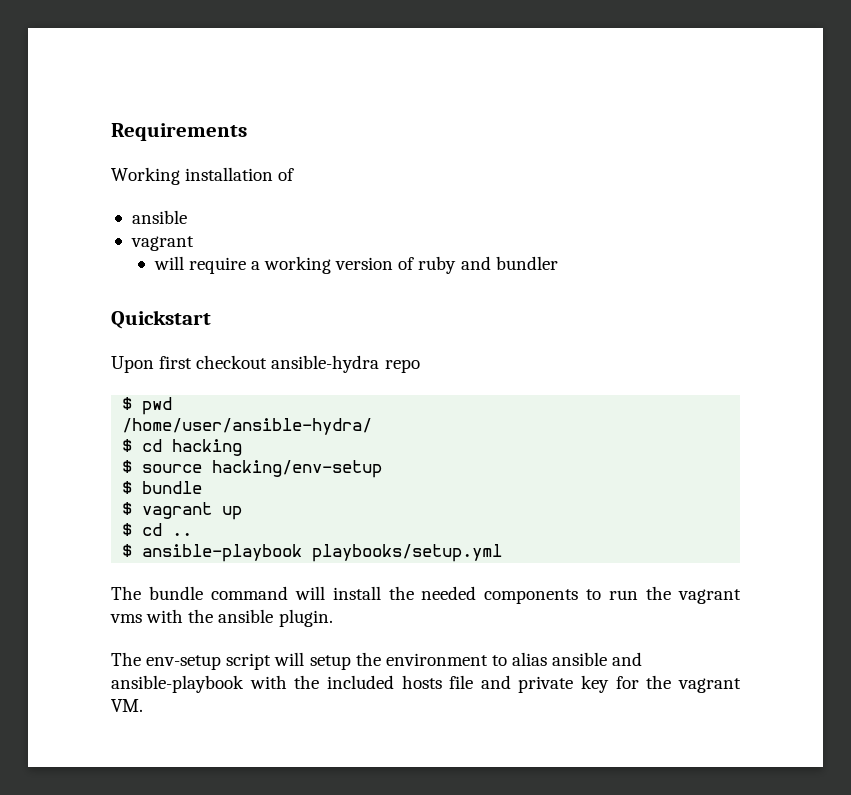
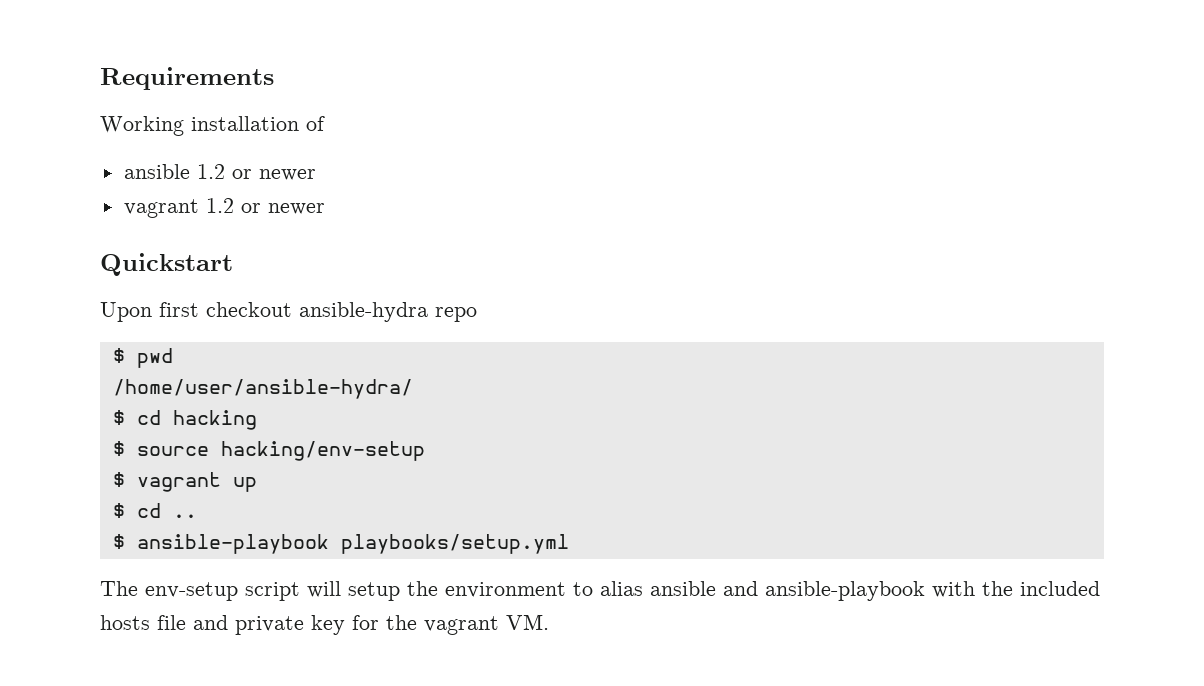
[130,236,194,251] [153,256,558,274] // vagrant // will require a working version of ruby and bundler -> [196,164,316,181] [123,198,325,218] 1.2 or newer // vagrant 1.2 or newer
[122,481,203,494] // $ bundle -> (425, 451) none
[111,586,741,604] [110,609,333,627] // The bundle command will install the needed components to run the vagrant vms with the ansible plugin. -> (569, 544) none

